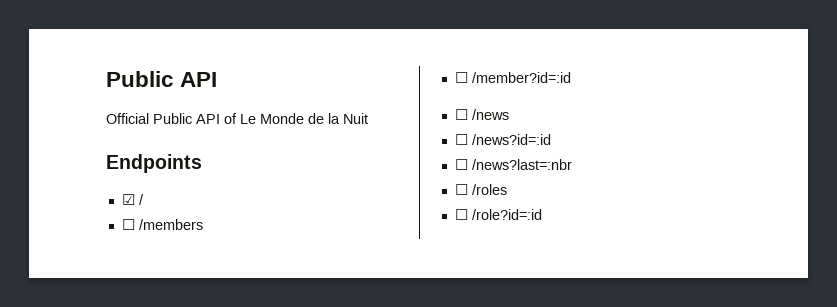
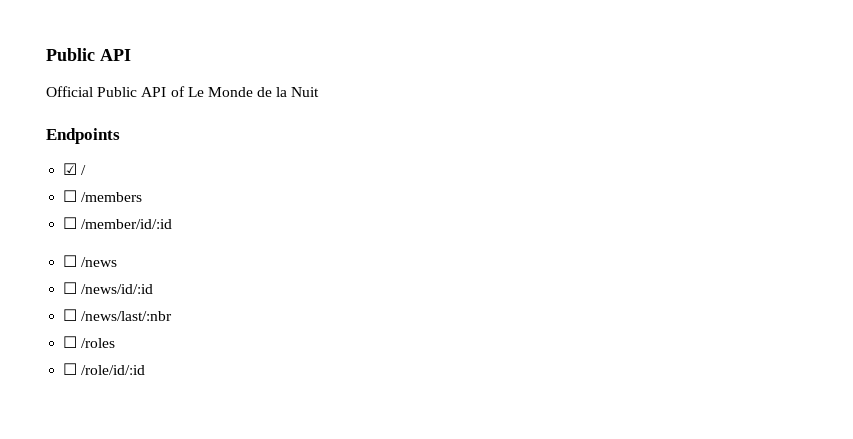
[471,72,571,83] /member?id=:id -> [81,219,173,229] /member/id/:id
[471,134,551,145] [454,159,572,170] /news?id=:id // ☐ /news?last=:nbr -> [81,284,154,294] [63,309,173,321] /news/id/:id // ☐ /news/last/:nbr
[471,209,542,220] /role?id=:id -> [81,365,146,375] /role/id/:id

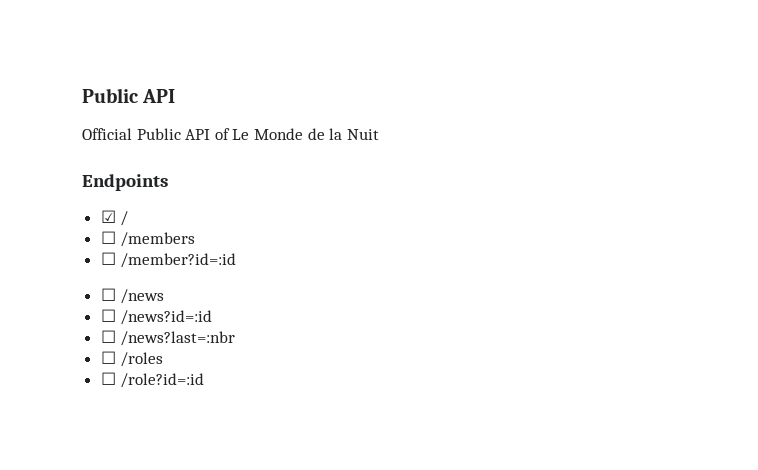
[81,219,173,229] /member/id/:id -> [120,253,237,268] /member?id=:id
[81,284,154,294] [63,309,173,321] /news/id/:id // ☐ /news/last/:nbr -> [120,310,213,325] [100,330,236,346] /news?id=:id // ☐ /news?last=:nbr
[81,365,146,375] /role/id/:id -> [120,373,205,388] /role?id=:id

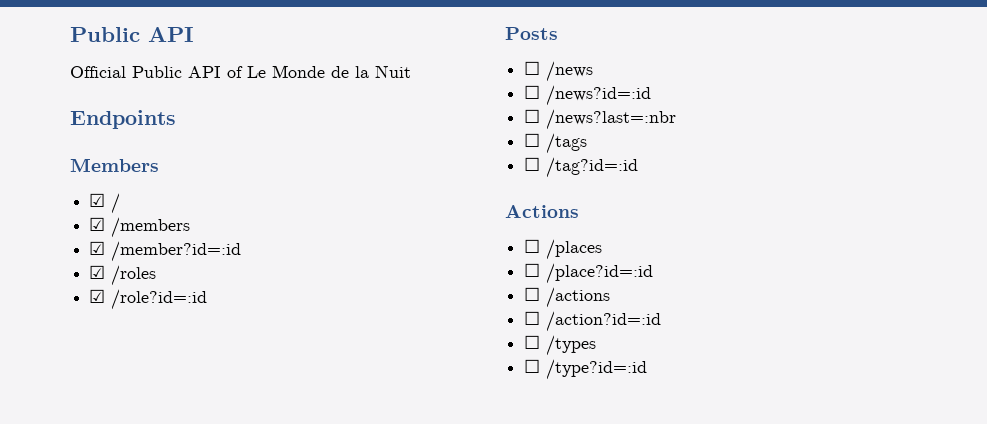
(168, 182) none -> [70,158,159,172] // Members
[100,231,116,244] ☐ -> [89,217,106,231] ☑
[100,252,116,265] ☐ -> [89,241,106,255] ☑
(237, 260) none -> [89,265,157,286] [89,289,208,310] [505,27,558,40] // ☑ /roles // ☑ /role?id=:id // Posts
[120,352,164,367] [100,372,205,388] /roles // ☐ /role?id=:id -> [546,133,588,154] [524,157,639,178] [505,205,579,218] [524,239,603,260] [524,263,654,284] [524,287,611,308] [524,311,662,332] [524,335,597,356] [524,359,648,380] /tags // ☐ /tag?id=:id // Actions // ☐ /places // ☐ /place?id=:id // ☐ /actions // ☐ /action?id=:id // ☐ /types // ☐ /type?id=:id

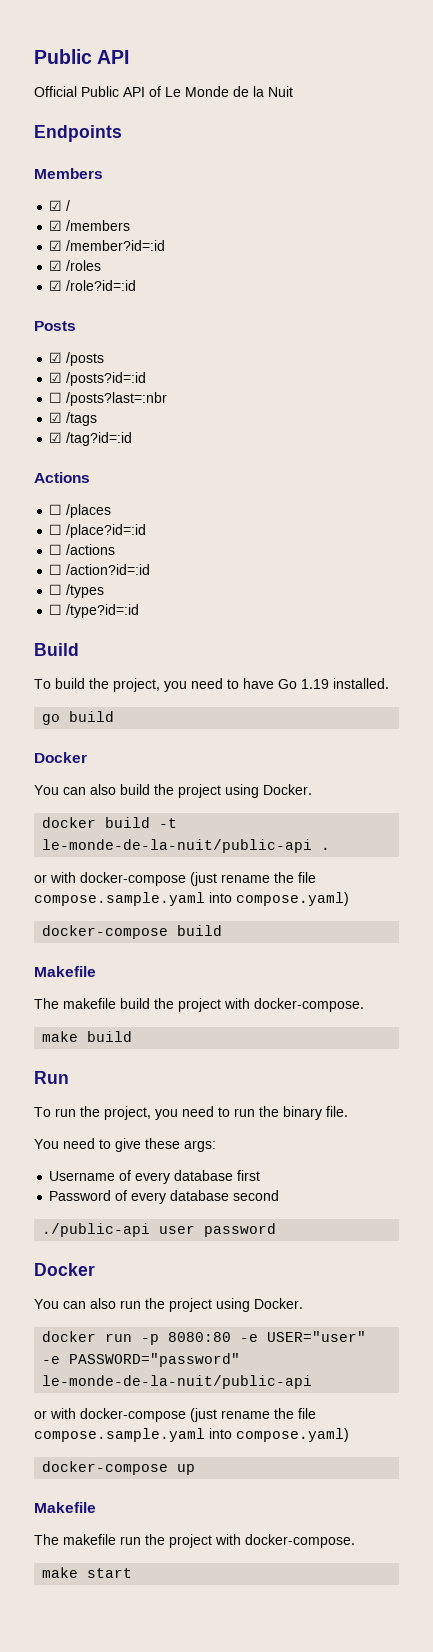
[524,61,594,82] [524,85,652,106] [524,109,677,130] [524,133,541,147] ☐ /news // ☐ /news?id=:id // ☐ /news?last=:nbr // ☐ -> [49,352,105,366] [49,372,147,386] [49,392,168,406] [49,412,63,423] ☑ /posts // ☑ /posts?id=:id // ☐ /posts?last=:nbr // ☑
[524,157,541,171] ☐ -> [49,432,63,443] ☑
(648, 369) none -> [34,643,79,656] [34,678,389,692] [42,711,115,725] [34,752,87,763] [34,784,312,798] [42,817,178,828] [42,839,331,853] [34,872,316,886] [34,892,349,906] [42,925,223,939] [34,966,96,977] [34,998,364,1012] [42,1031,133,1042] [34,1071,69,1084] [34,1106,348,1120] [34,1138,216,1152] [49,1170,261,1184] [49,1190,280,1204] [42,1223,277,1237] [34,1263,95,1276] [34,1298,303,1312] [42,1331,367,1345] [42,1353,241,1367] [42,1375,313,1389] [34,1408,316,1422] [34,1428,349,1442] [42,1461,196,1475] [34,1502,96,1513] [34,1534,355,1548] [42,1567,133,1578] // Build // To build the project, you need to have Go 1.19 installed. // go build // Docker // You can also build the project using Docker. // docker build -t le-monde-de-la-nuit/public-api . // or with docker-compose (just rename the file compose.sample.yaml into compose.yaml) // docker-compose build // Makefile // The makefile build the project with docker-compose. // make build // Run // To run the project, you need to run the binary file. // You need to give these args: // Username of every database first // Password of every database second // ./public-api user password // Docker // You can also run the project using Docker. // docker run -p 8080:80 -e USER="user" -e PASSWORD="password" le-monde-de-la-nuit/public-api // or with docker-compose (just rename the file compose.sample.yaml into compose.yaml) // docker-compose up // Makefile // The makefile run the project with docker-compose. // make start

